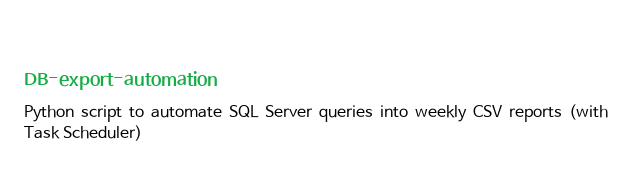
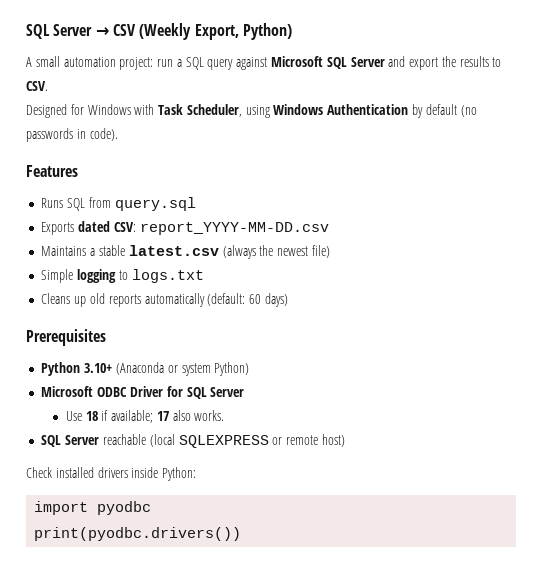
[24,71,218,90] [24,104,608,122] [24,125,143,141] DB-export-automation // Python script to automate SQL Server queries into weekly CSV reports (with Task Scheduler) -> [26,23,292,40] [26,56,502,70] [26,81,48,91] [26,104,477,118] [26,128,118,142] [26,165,78,177] [41,197,196,211] [41,221,329,235] [41,245,330,259] [41,269,204,283] [41,293,288,307] [26,329,106,346] [41,362,250,376] [41,386,245,399] [65,410,225,423] [41,434,345,448] [26,467,197,481] [34,501,152,515] [34,527,242,541] SQL Server → CSV (Weekly Export, Python) // A small automation project: run a SQL query against Microsoft SQL Server and export the results to CSV. // Designed for Windows with Task Scheduler, using Windows Authentication by default (no passwords in code). // Features // Runs SQL from query.sql // Exports dated CSV: report_YYYY-MM-DD.csv // Maintains a stable latest.csv (always the newest file) // Simple logging to logs.txt // Cleans up old reports automatically (default: 60 days) // Prerequisites // Python 3.10+ (Anaconda or system Python) // Microsoft ODBC Driver for SQL Server // Use 18 if available; 17 also works. // SQL Server reachable (local SQLEXPRESS or remote host) // Check installed drivers inside Python: // import pyodbc // print(pyodbc.drivers())

